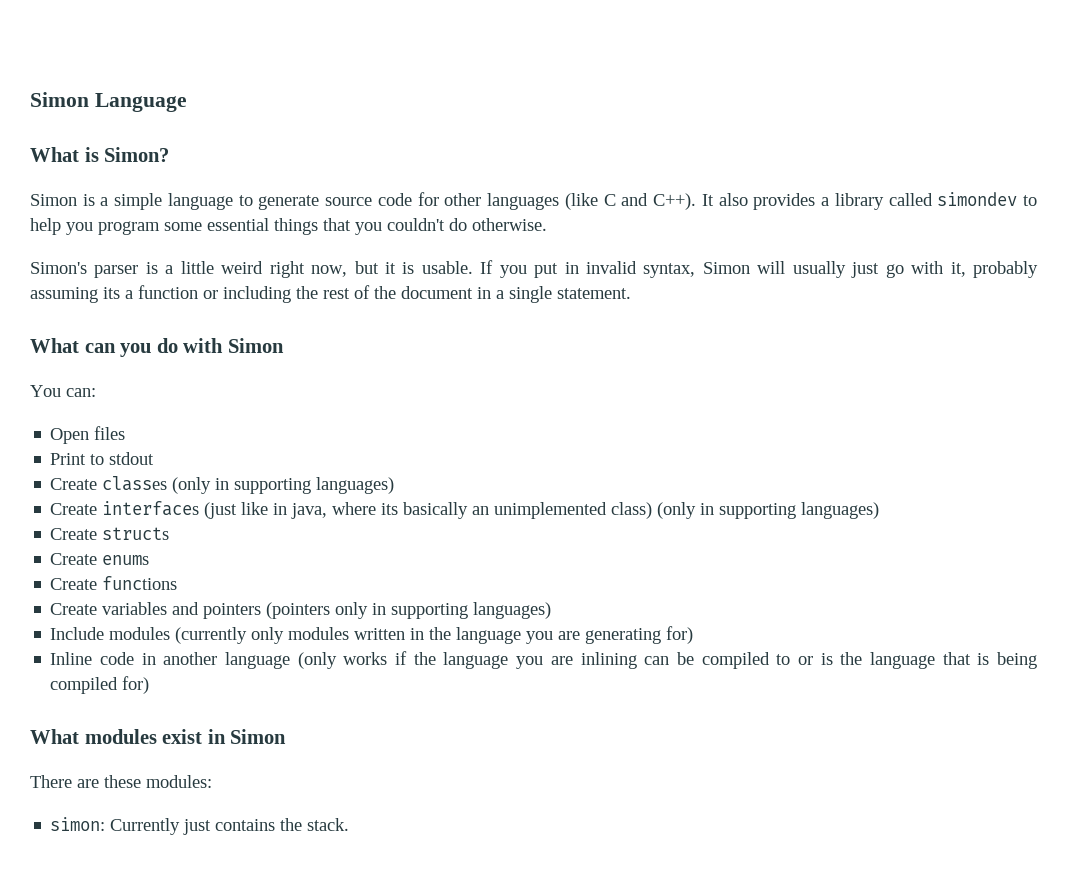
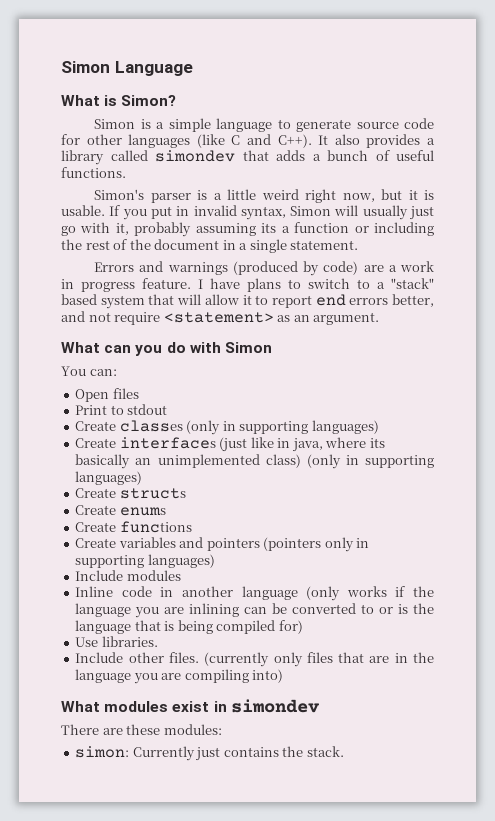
[1023,195,1038,206] [30,218,547,235] to help you program some essential things that you couldn't do otherwise. -> [242,150,434,161] [61,167,126,178] that adds a bunch of useful functions.
(631, 293) none -> [94,261,435,276] [61,278,434,292] [61,294,435,309] [61,311,380,325] // Errors and warnings (produced by code) are a work in progress feature. I have plans to switch to a "stack" based system that will allow it to report end errors better, and not require <statement> as an argument.
[175,626,694,644] (currently only modules written in the language you are generating for) -> (181, 575) none
[701,652,770,669] compiled -> [292,603,357,614] converted
(150, 685) none -> [75,636,158,647] [75,652,434,667] [75,669,284,684] // Use libraries. // Include other files. (currently only files that are in the language you are compiling into)
[230,729,287,744] Simon -> [230,699,320,713] simondev

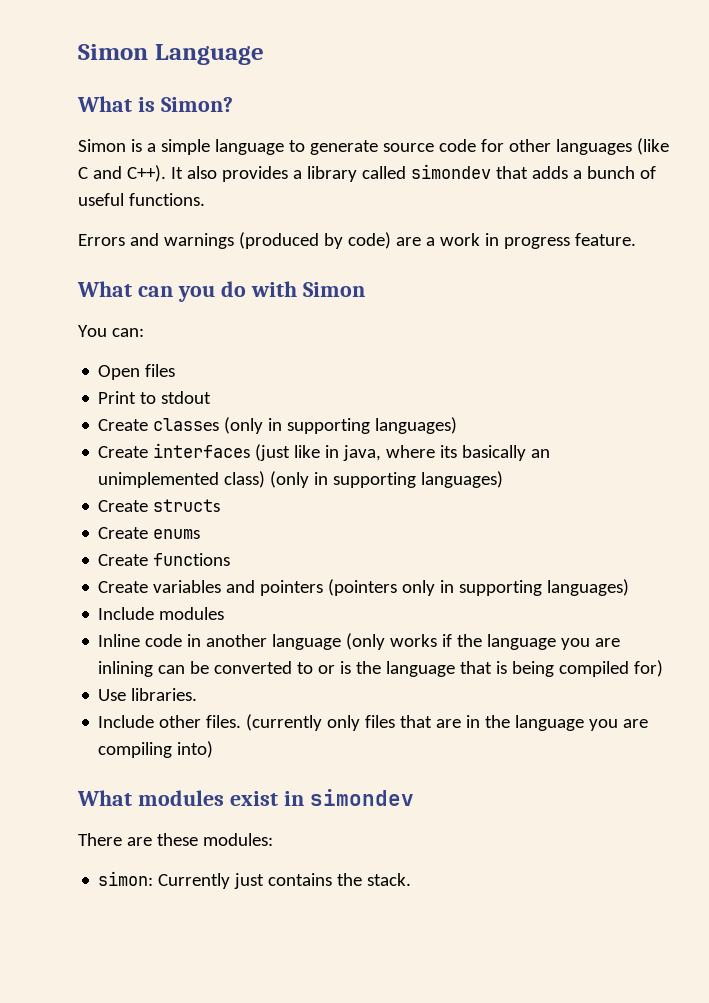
[94,189,435,203] [61,205,435,220] [61,222,435,237] [61,239,359,253] // Simon's parser is a little weird right now, but it is usable. If you put in invalid syntax, Simon will usually just go with it, probably assuming its a function or including the rest of the document in a single statement. -> (205, 199) none
[198,278,434,292] [61,294,435,309] [61,311,380,325] I have plans to switch to a "stack" based system that will allow it to report end errors better, and not require <statement> as an argument. -> (636, 239) none

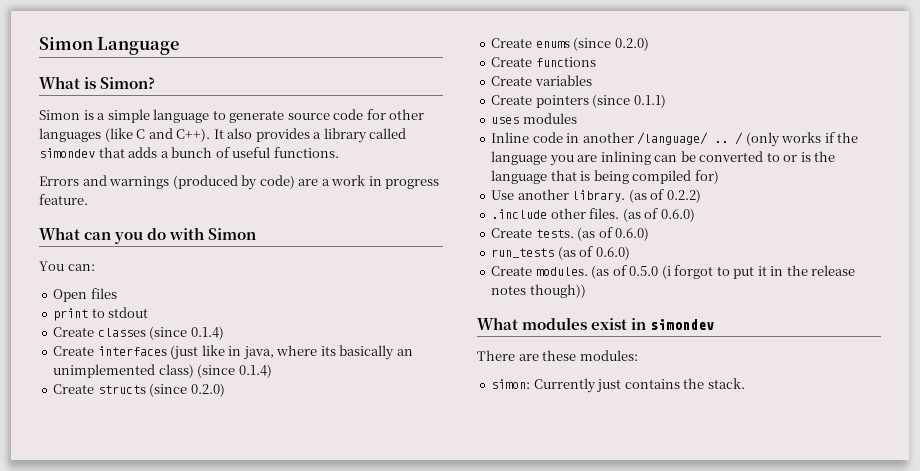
[98,391,137,404] Print -> [53,308,89,321] print
[224,417,458,434] (only in supporting languages) -> [149,326,224,340] (since 0.1.4)
[270,471,504,488] (only in supporting languages) -> [197,364,272,378] (since 0.1.4)
(221, 505) none -> [149,383,225,397] (since 0.2.0)
(201, 534) none -> [573,37,649,51] (since 0.2.0)
[226,579,630,596] [98,607,155,620] and pointers (pointers only in supporting languages) // Include -> [491,94,666,108] [491,117,520,124] // Create pointers (since 0.1.1) // uses
[272,634,342,650] language -> [637,132,744,145] /language/ .. /
[131,688,198,701] [98,714,649,731] [98,741,214,758] libraries. // Include other files. (currently only files that are in the language you are compiling into) -> [517,189,701,203] [491,208,695,222] [491,227,650,241] [491,246,630,260] [491,265,856,279] [491,284,586,298] another library. (as of 0.2.2) // .include other files. (as of 0.6.0) // Create tests. (as of 0.6.0) // run_tests (as of 0.6.0) // Create modules. (as of 0.5.0 (i forgot to put it in the release notes though))

